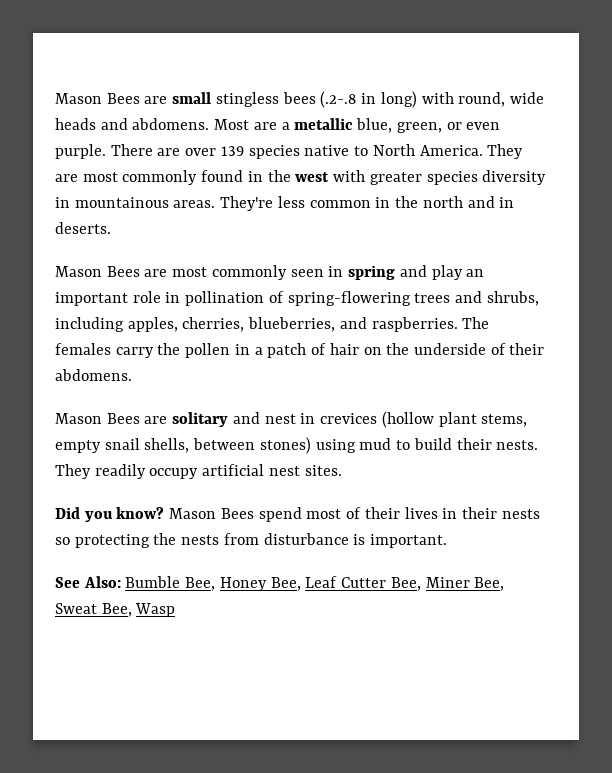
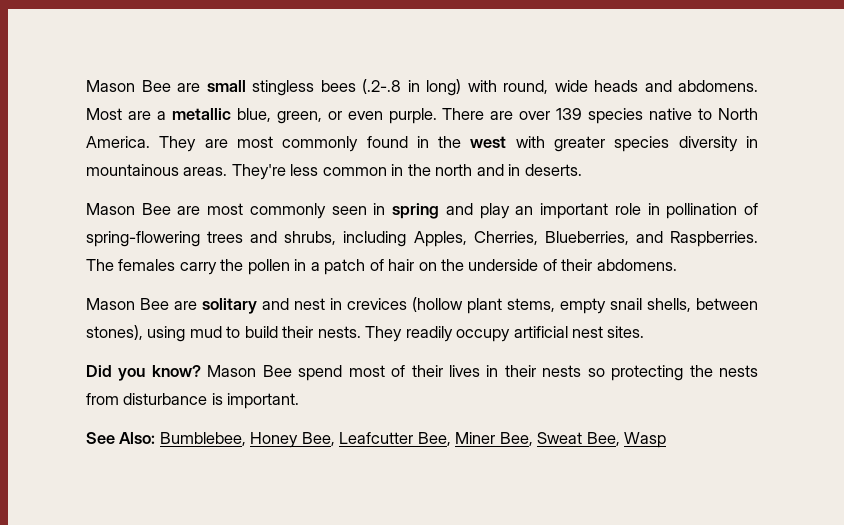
[55,93,140,104] Mason Bees -> [86,80,171,92] Mason Bee
[106,266,140,277] Bees -> [141,203,171,215] Bee
[127,317,458,332] apples, cherries, blueberries, and raspberries. -> [413,231,758,247] Apples, Cherries, Blueberries, and Raspberries.
[106,413,140,424] Bees -> [140,298,169,310] Bee
[259,437,311,454] stones) -> [86,325,143,340] stones),
[220,508,254,519] Bees -> [262,365,292,377] Bee
[125,576,387,591] Bumble Bee, Honey Bee, Leaf Cutter -> [159,432,414,448] Bumblebee, Honey Bee, Leafcutter

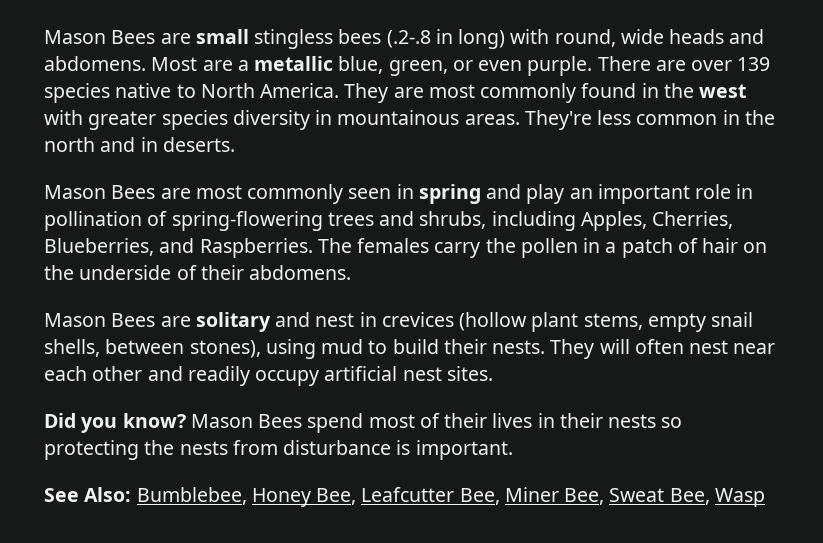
[86,80,171,92] Mason Bee -> [44,30,156,44] Mason Bees
[141,203,171,215] Bee -> [111,185,156,199] Bees
[140,298,169,310] Bee -> [111,313,156,327] Bees
(403, 334) none -> [599,339,776,354] [44,366,183,381] will often nest near each other and
[262,365,292,377] Bee -> [258,414,303,428] Bees

